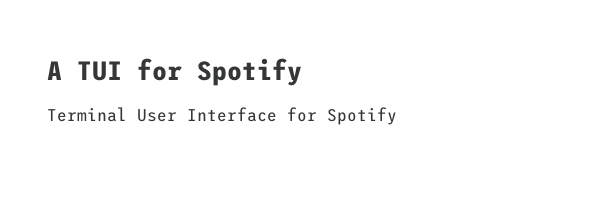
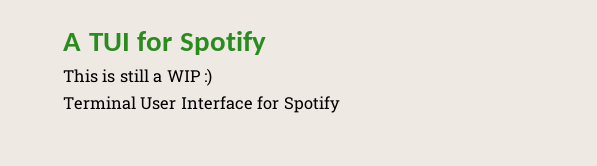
(302, 72) none -> [63,68,213,86] // This is still a WIP :)

